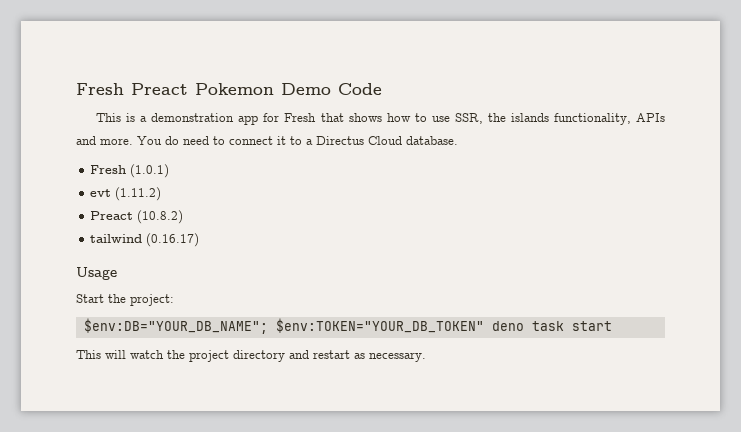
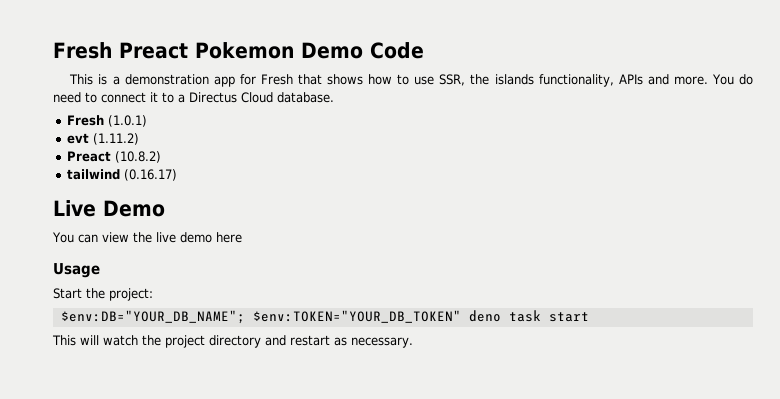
(200, 240) none -> [53,200,165,217] [52,232,242,243] // Live Demo // You can view the live demo here

